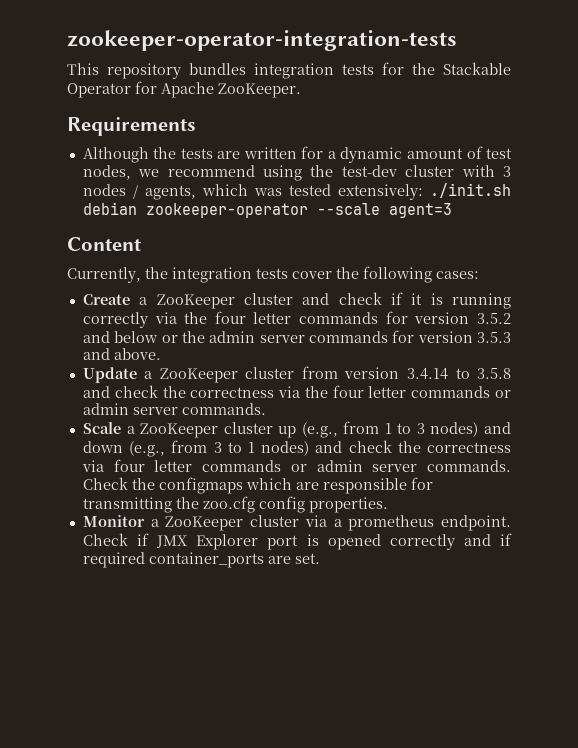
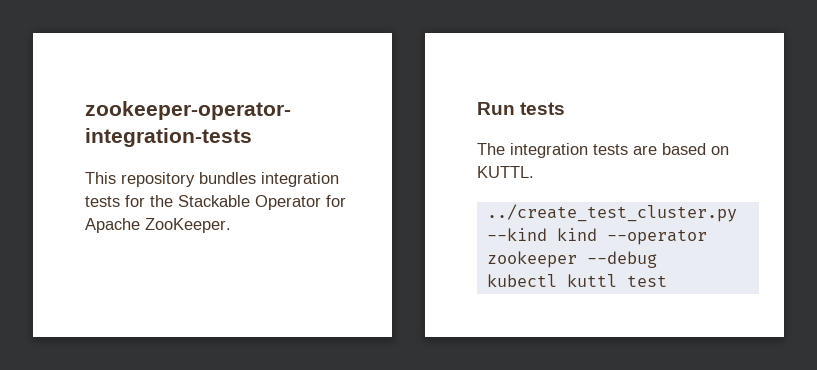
[67,117,196,136] [82,146,512,163] [82,165,512,181] [82,183,512,200] [82,202,452,218] [67,237,141,251] [67,266,479,283] [82,292,512,309] [82,311,512,328] [82,330,512,343] [82,348,161,360] [82,366,512,383] [82,385,512,398] [82,403,266,415] [82,421,512,438] [82,440,512,457] [81,459,511,472] [82,477,433,494] [82,496,388,513] [82,515,512,531] [82,533,512,550] [82,552,320,568] Requirements // Although the tests are written for a dynamic amount of test nodes, we recommend using the test-dev cluster with 3 nodes / agents, which was tested extensively: ./init.sh debian zookeeper-operator --scale agent=3 // Content // Currently, the integration tests cover the following cases: // Create a ZooKeeper cluster and check if it is running correctly via the four letter commands for version 3.5.2 and below or the admin server commands for version 3.5.3 and above. // Update a ZooKeeper cluster from version 3.4.14 to 3.5.8 and check the correctness via the four letter commands or admin server commands. // Scale a ZooKeeper cluster up (e.g., from 1 to 3 nodes) and down (e.g., from 3 to 1 nodes) and check the correctness via four letter commands or admin server commands. Check the configmaps which are responsible for transmitting the zoo.cfg config properties. // Monitor a ZooKeeper cluster via a prometheus endpoint. Check if JMX Explorer port is opened correctly and if required container_ports are set. -> [477,102,566,115] [477,143,729,158] [477,166,534,178] [486,204,737,222] [486,228,707,245] [486,251,657,268] [486,274,667,287] Run tests // The integration tests are based on KUTTL. // ../create_test_cluster.py --kind kind --operator zookeeper --debug // kubectl kuttl test

